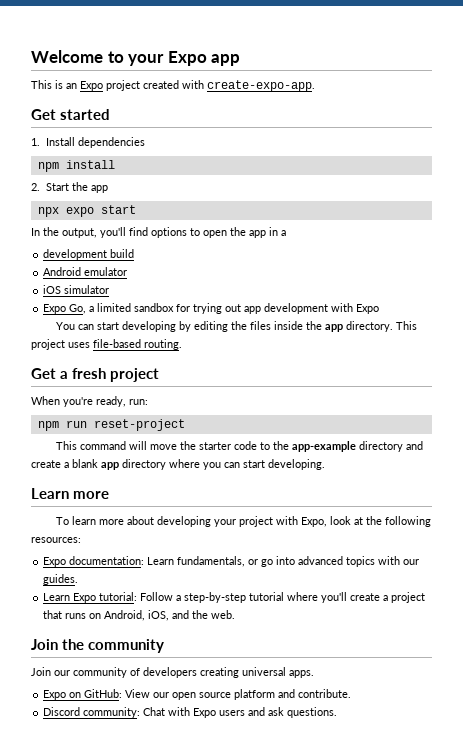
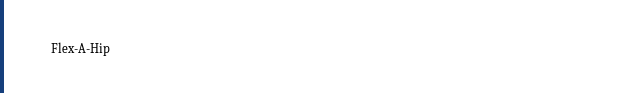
[31,50,241,66] [31,80,315,92] [31,109,111,120] [31,137,145,148] [37,160,115,172] [31,182,108,193] [37,205,136,217] [31,227,286,238] [43,249,135,260] [43,267,128,276] [43,285,110,294] [43,303,380,314] [56,321,418,332] [31,339,182,350] [31,368,160,382] [31,396,148,407] [37,419,185,431] [56,441,424,452] [31,459,325,470] [31,488,110,499] [56,516,432,527] [31,537,81,543] [43,556,420,567] [43,574,79,585] [43,592,426,603] [43,610,236,621] [31,639,165,653] [31,667,314,678] [43,689,352,700] [43,707,338,718] Welcome to your Expo app // This is an Expo project created with create-expo-app. // Get started // 1. Install dependencies // npm install // 2. Start the app // npx expo start // In the output, you'll find options to open the app in a // development build // Android emulator // iOS simulator // Expo Go, a limited sandbox for trying out app development with Expo // You can start developing by editing the files inside the app directory. This project uses file-based routing. // Get a fresh project // When you're ready, run: // npm run reset-project // This command will move the starter code to the app-example directory and create a blank app directory where you can start developing. // Learn more // To learn more about developing your project with Expo, look at the following resources: // Expo documentation: Learn fundamentals, or go into advanced topics with our guides. // Learn Expo tutorial: Follow a step-by-step tutorial where you'll create a project that runs on Android, iOS, and the web. // Join the community // Join our community of developers creating universal apps. // Expo on GitHub: View our open source platform and contribute. // Discord community: Chat with Expo users and ask questions. -> [51,42,110,56] Flex-A-Hip

